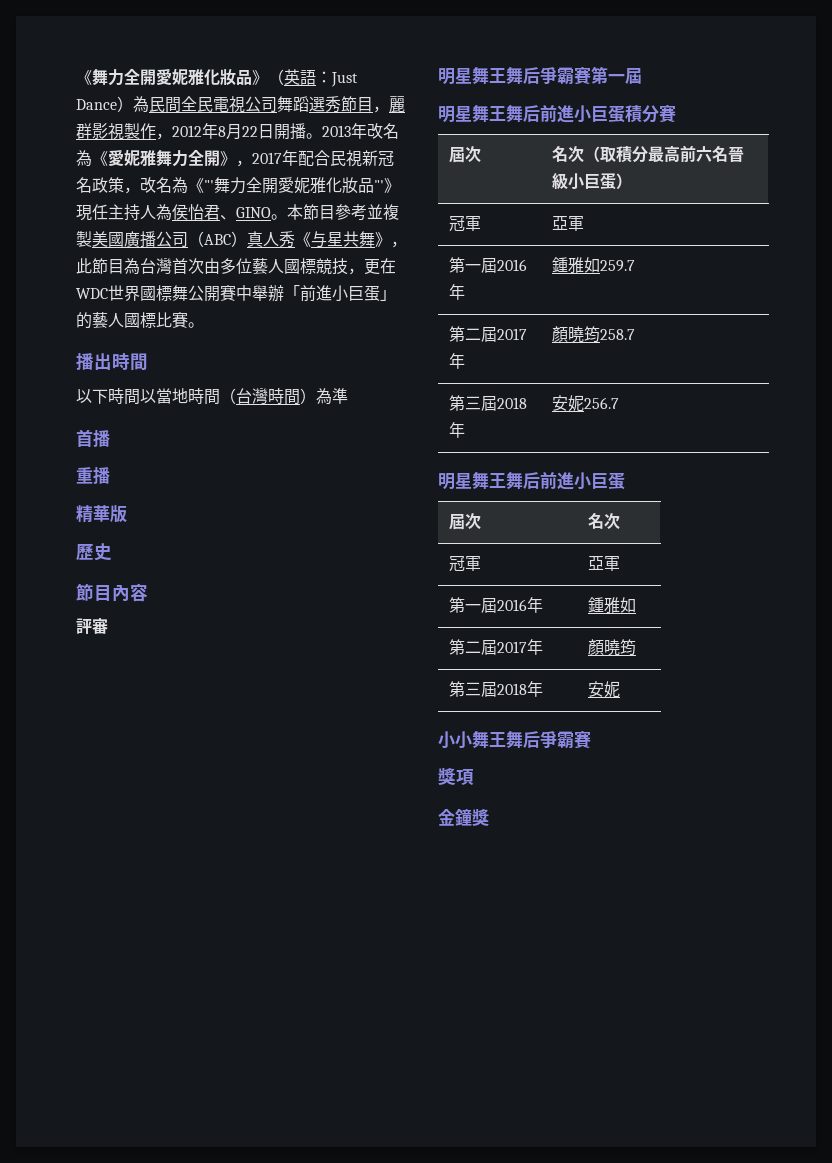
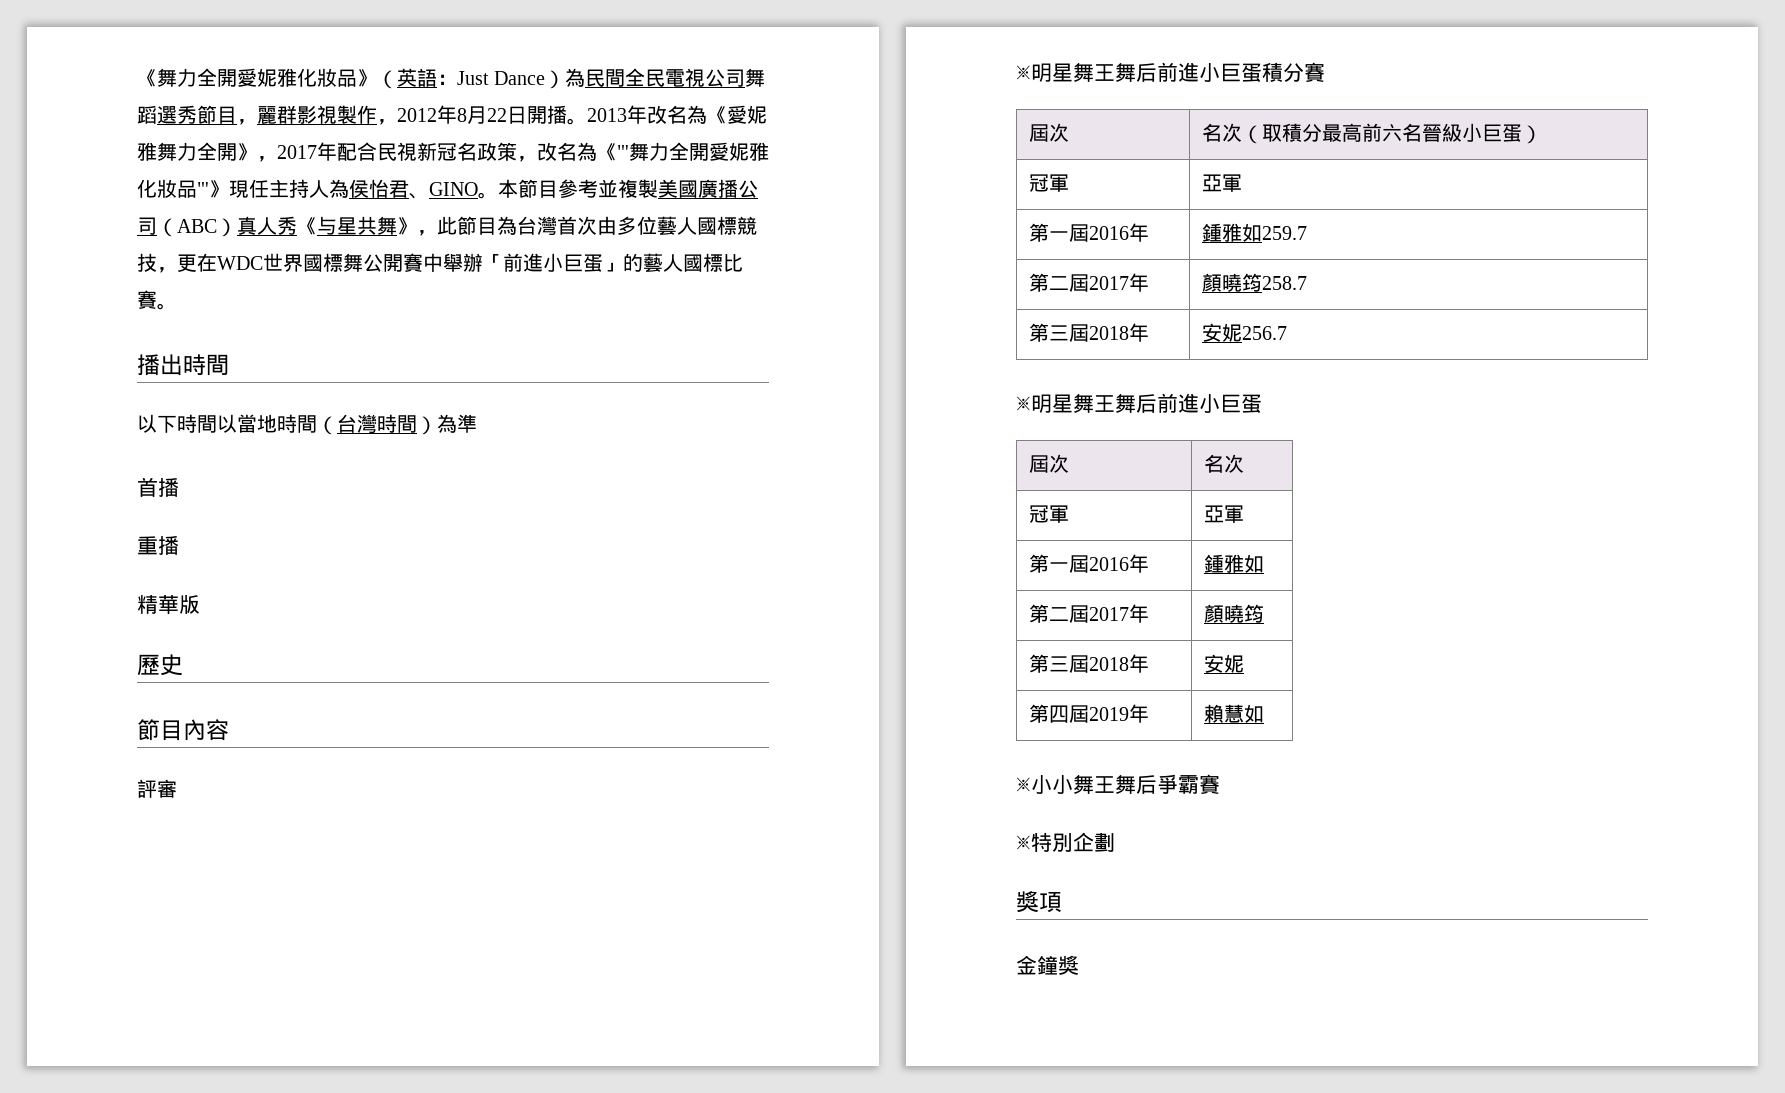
[438,66,642,85] 明星舞王舞后爭霸賽第一屆 // -> [1016,65,1031,80] ※
(620, 403) none -> [1016,396,1031,411] ※
(621, 689) // -> [1029,704,1150,723] [1204,704,1265,723] [1016,777,1031,792] // 第四屆2019年 | 賴慧如 // ※
(591, 740) none -> [1016,832,1115,852] // ※特別企劃

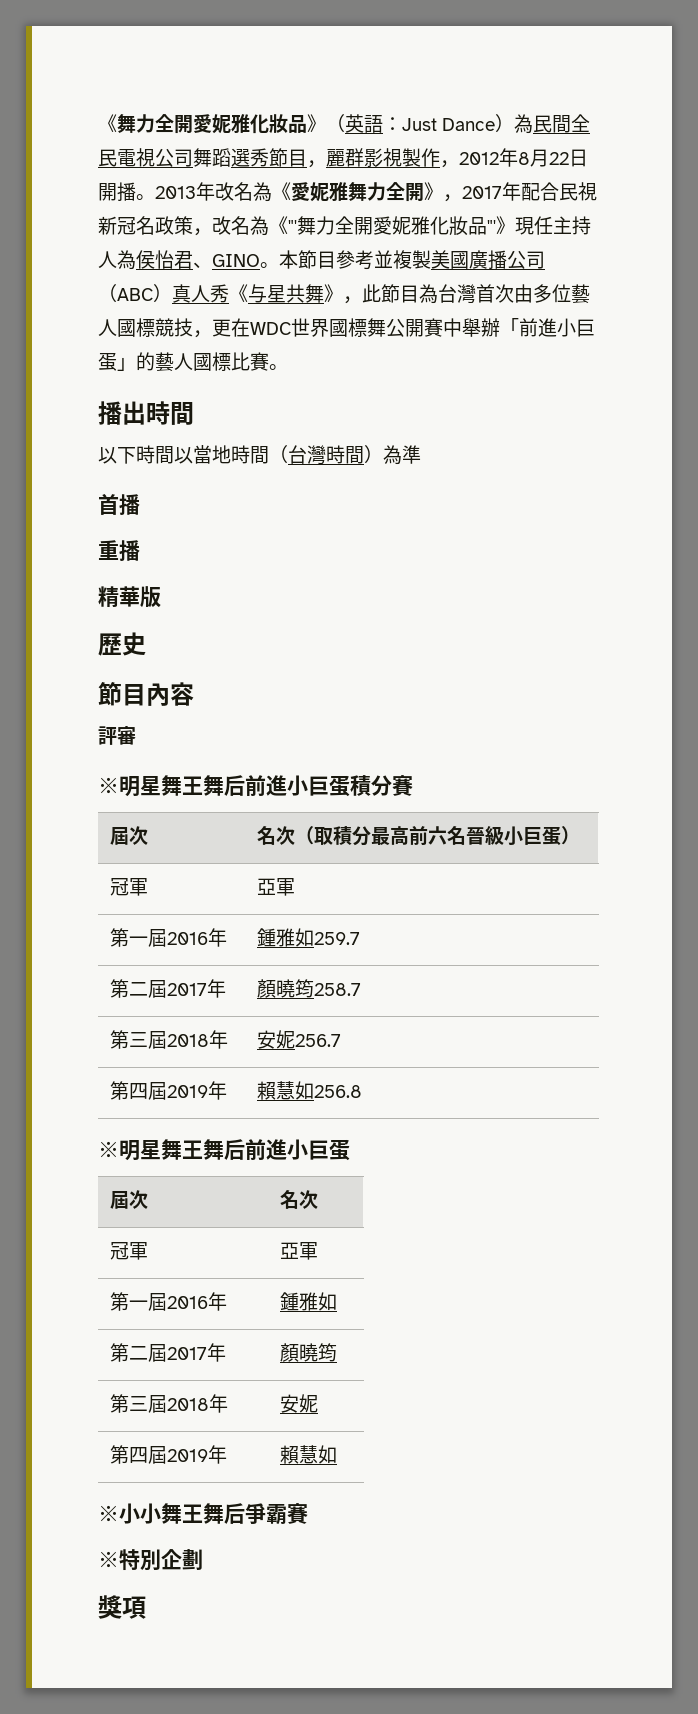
(1288, 333) none -> [110,1081,228,1100] [257,1081,363,1100] // 第四屆2019年 | 賴慧如256.8
[1016,955,1079,975] // 金鐘獎 -> (146, 1607) none

